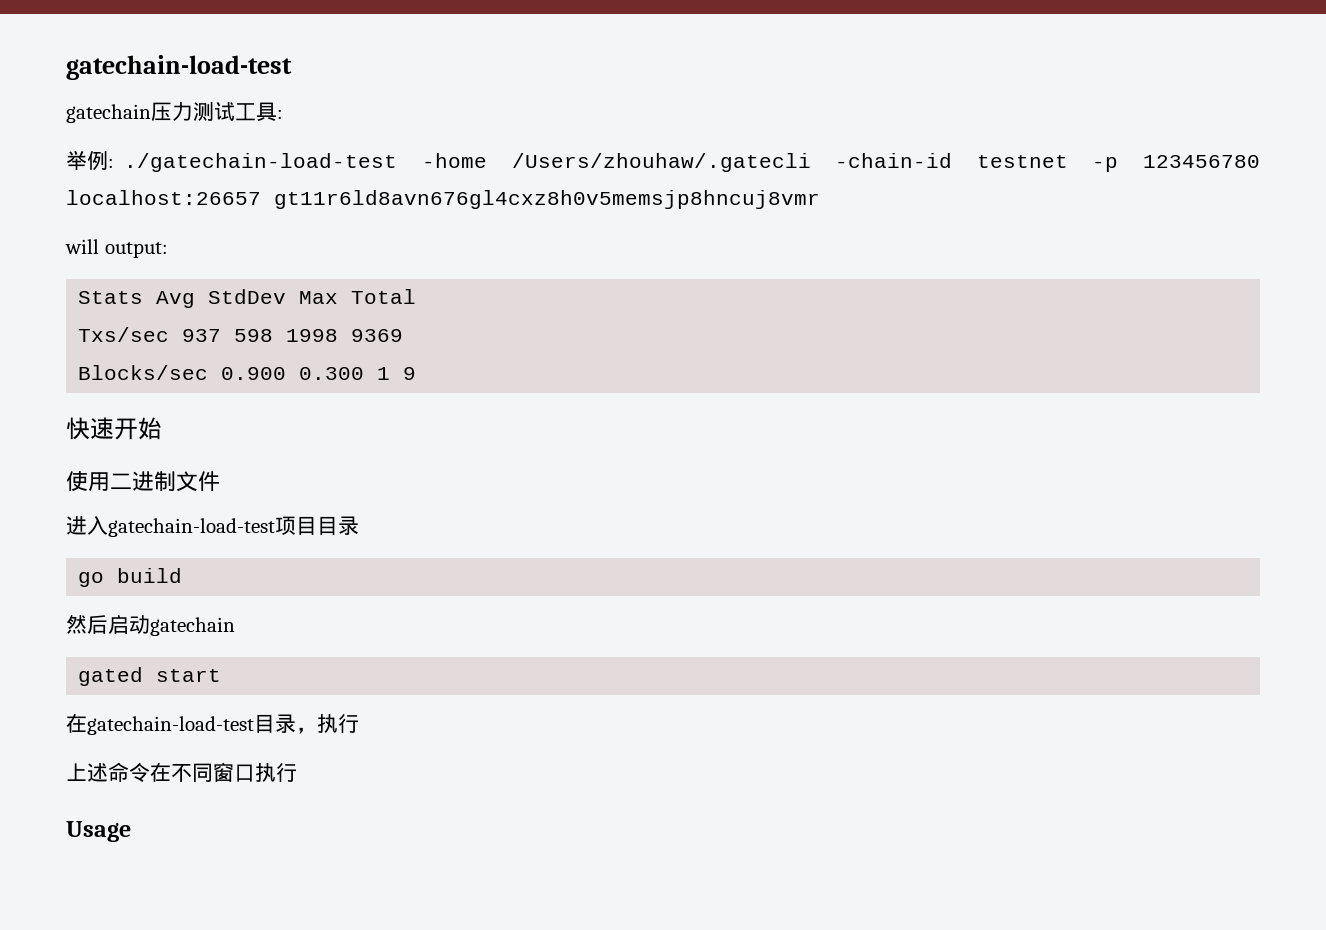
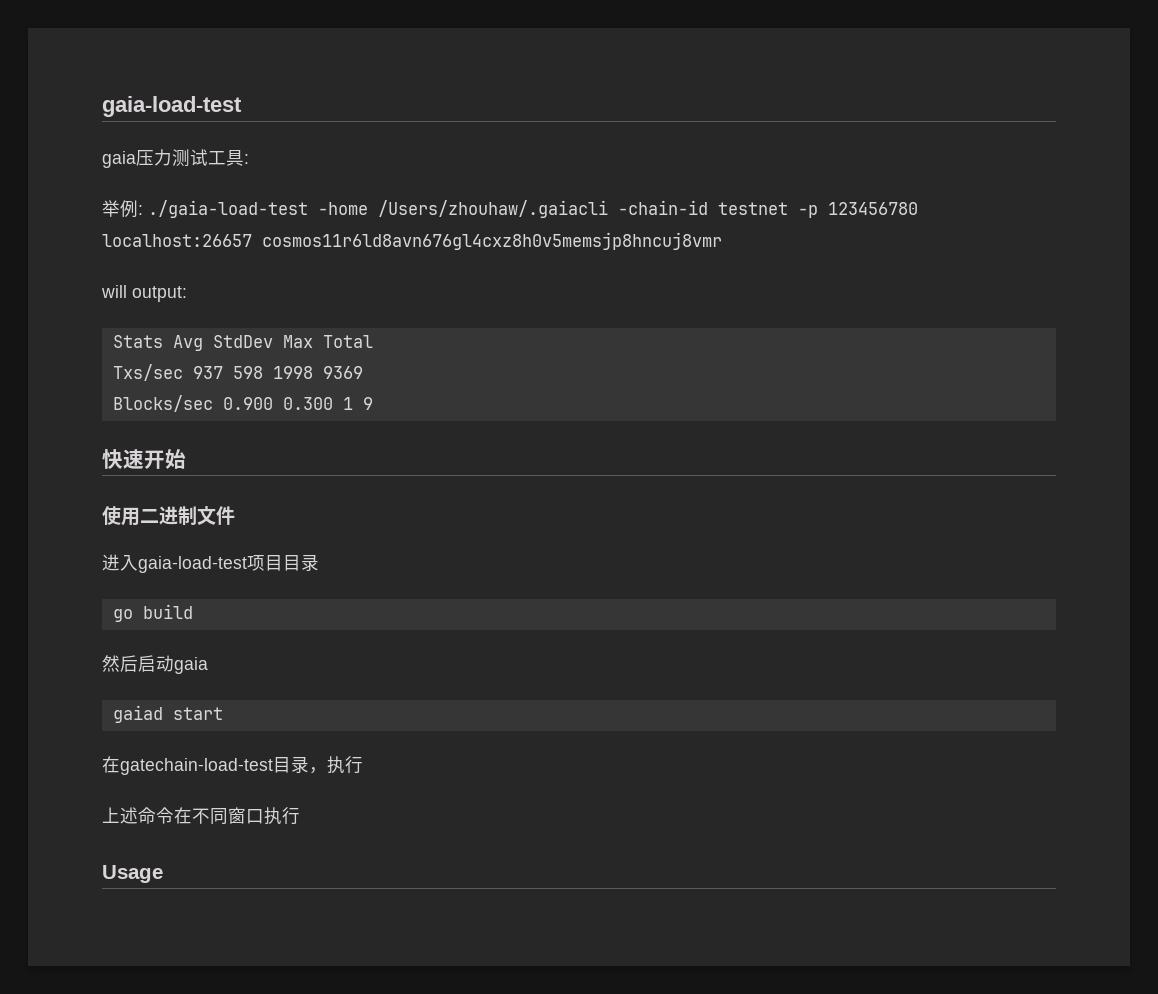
[66,55,292,80] [66,104,151,123] gatechain-load-test // gatechain -> [102,96,242,117] [102,151,136,168] gaia-load-test // gaia
[124,153,811,172] ./gatechain-load-test -home /Users/zhouhaw/.gatecli -> [148,200,608,218] ./gaia-load-test -home /Users/zhouhaw/.gaiacli
[274,190,820,209] gt11r6ld8avn676gl4cxz8h0v5memsjp8hncuj8vmr -> [262,232,722,250] cosmos11r6ld8avn676gl4cxz8h0v5memsjp8hncuj8vmr
[108,518,275,537] gatechain-load-test -> [138,556,247,573] gaia-load-test
[150,617,235,636] [78,667,144,686] gatechain // gated -> [174,657,208,674] [112,705,163,723] gaia // gaiad

